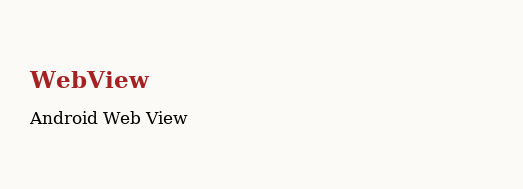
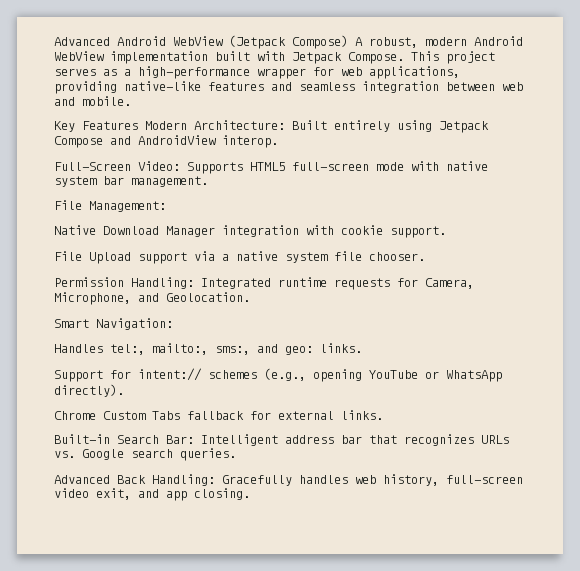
[29,71,150,88] [29,111,188,124] WebView // Android Web View -> [54,35,523,49] [54,51,495,64] [54,66,460,79] [54,81,523,94] [54,96,131,106] [54,120,489,133] [54,135,278,148] [54,161,488,174] [54,176,208,187] [54,200,166,212] [54,225,446,238] [54,251,425,264] [54,277,474,290] [54,292,250,305] [54,318,173,330] [54,343,362,355] [54,368,502,382] [54,384,124,397] [54,410,383,420] [54,434,509,446] [54,448,236,461] [54,474,523,486] [54,488,250,501] Advanced Android WebView (Jetpack Compose) A robust, modern Android WebView implementation built with Jetpack Compose. This project serves as a high-performance wrapper for web applications, providing native-like features and seamless integration between web and mobile. // Key Features Modern Architecture: Built entirely using Jetpack Compose and AndroidView interop. // Full-Screen Video: Supports HTML5 full-screen mode with native system bar management. // File Management: // Native Download Manager integration with cookie support. // File Upload support via a native system file chooser. // Permission Handling: Integrated runtime requests for Camera, Microphone, and Geolocation. // Smart Navigation: // Handles tel:, mailto:, sms:, and geo: links. // Support for intent:// schemes (e.g., opening YouTube or WhatsApp directly). // Chrome Custom Tabs fallback for external links. // Built-in Search Bar: Intelligent address bar that recognizes URLs vs. Google search queries. // Advanced Back Handling: Gracefully handles web history, full-screen video exit, and app closing.

